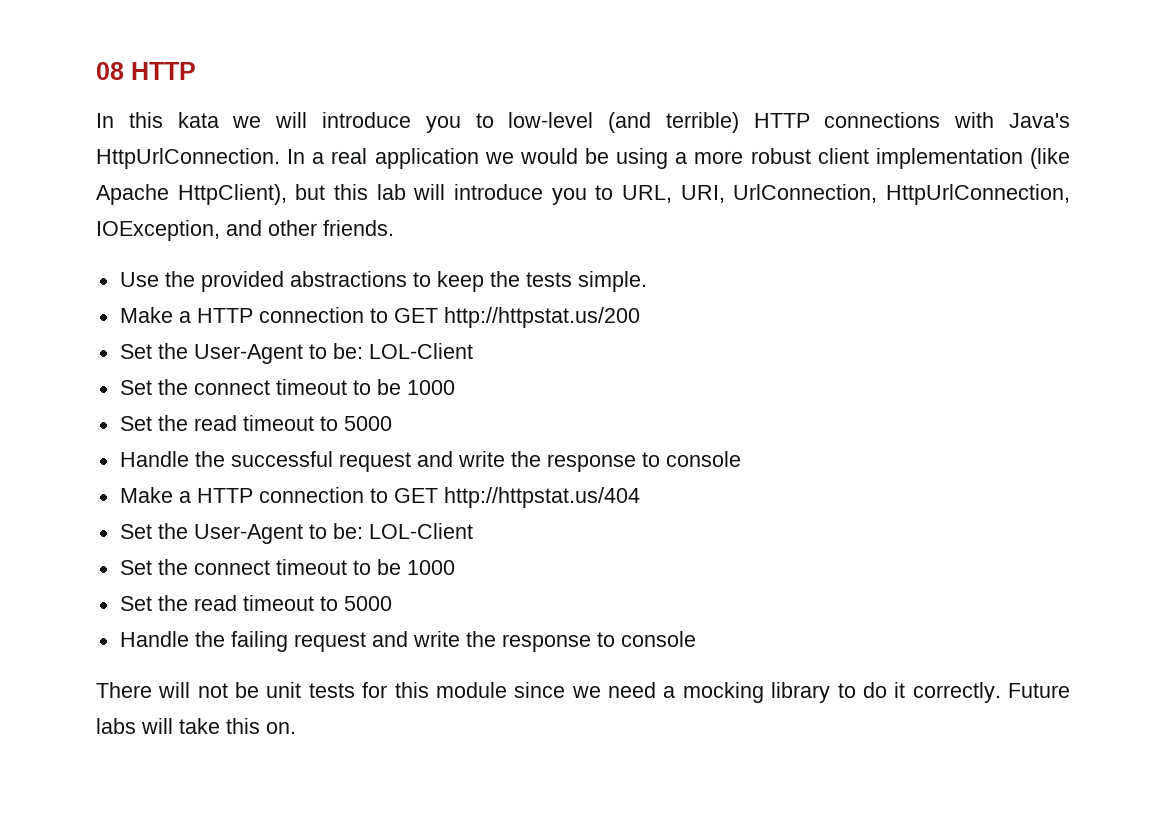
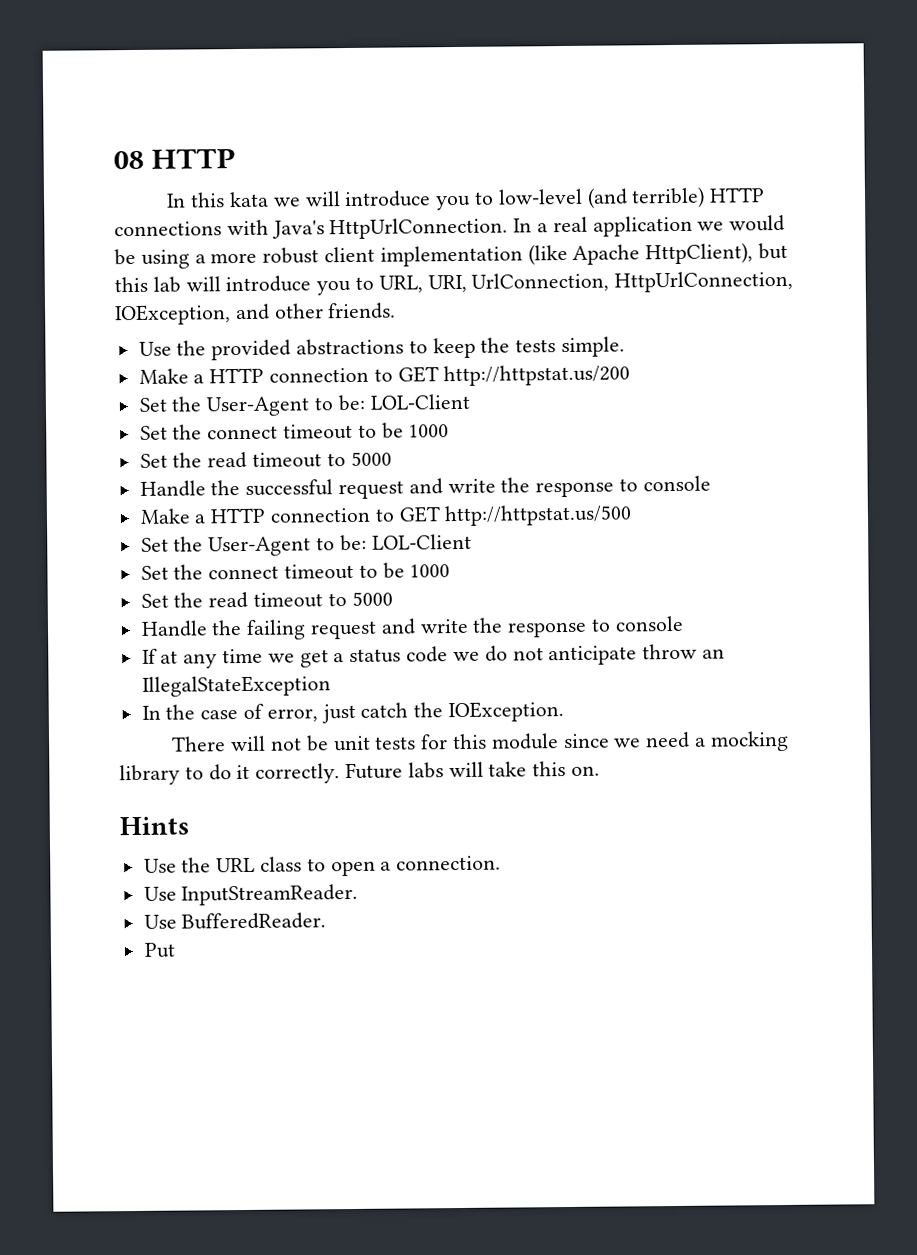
[443,487,640,508] http://httpstat.us/404 -> [444,504,633,527] http://httpstat.us/500
(696, 639) none -> [141,643,725,669] [141,675,331,697] [141,701,565,724] // If at any time we get a status code we do not anticipate throw an IllegalStateException // In the case of error, just catch the IOException.
(296, 728) none -> [119,816,190,836] [143,855,502,877] [143,883,359,906] [143,912,327,930] [143,942,176,958] // Hints // Use the URL class to open a connection. // Use InputStreamReader. // Use BufferedReader. // Put

